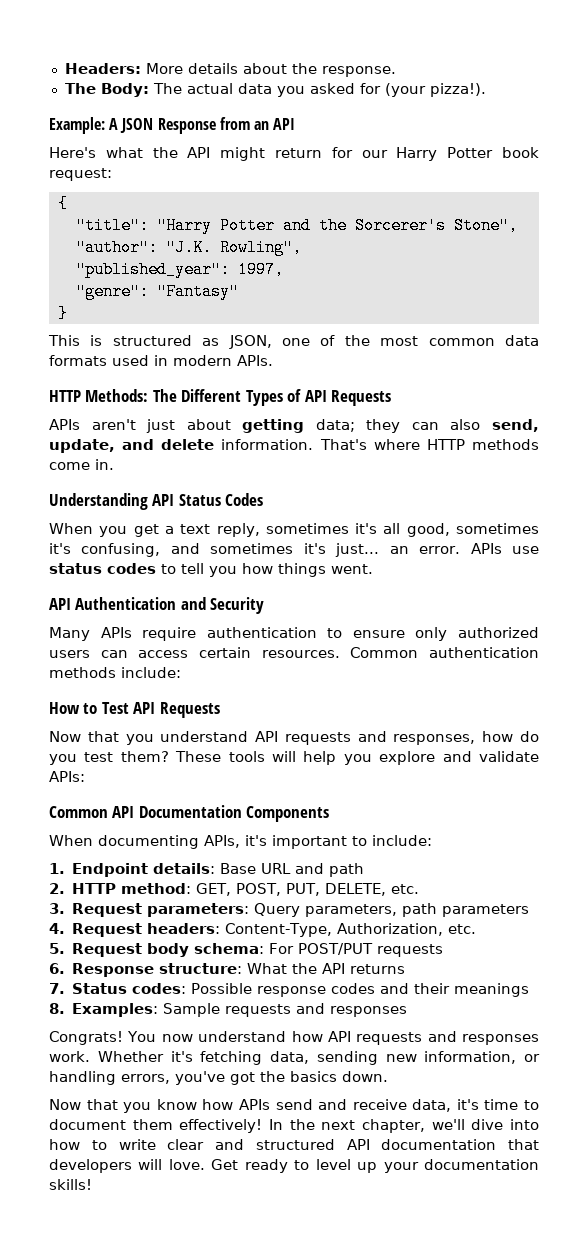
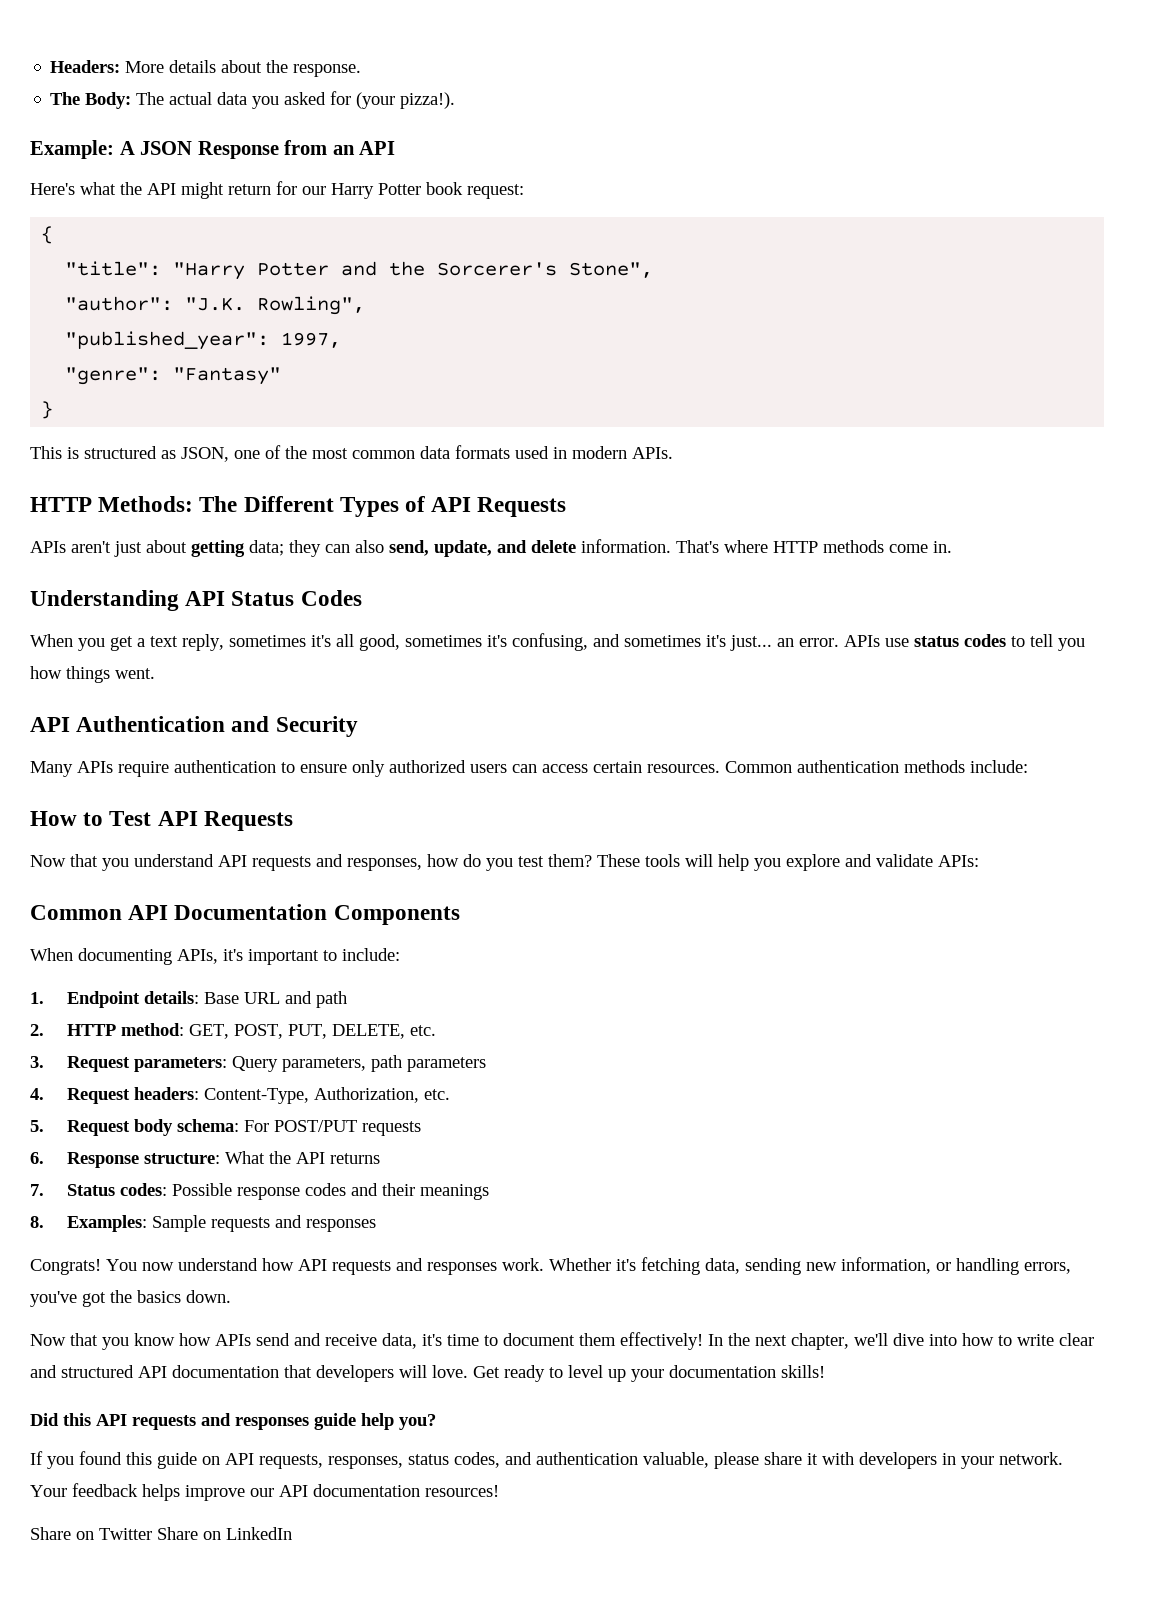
(92, 1184) none -> [30,1413,436,1430] [30,1451,1063,1469] [30,1483,499,1501] [30,1527,292,1540] // Did this API requests and responses guide help you? // If you found this guide on API requests, responses, status codes, and authentication valuable, please share it with developers in your network. Your feedback helps improve our API documentation resources! // Share on Twitter Share on LinkedIn

